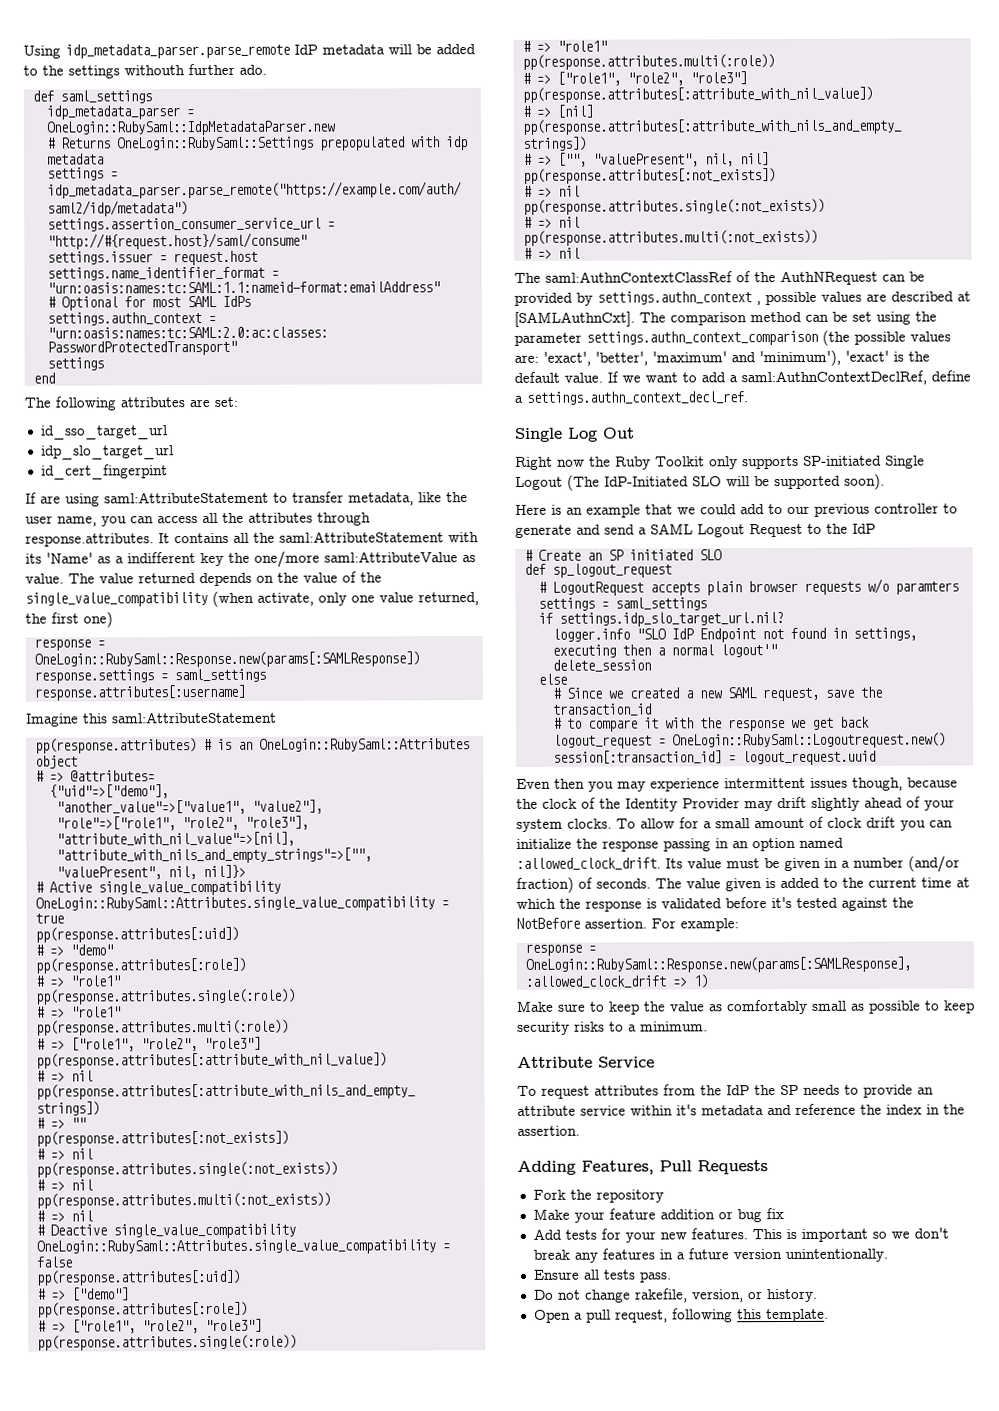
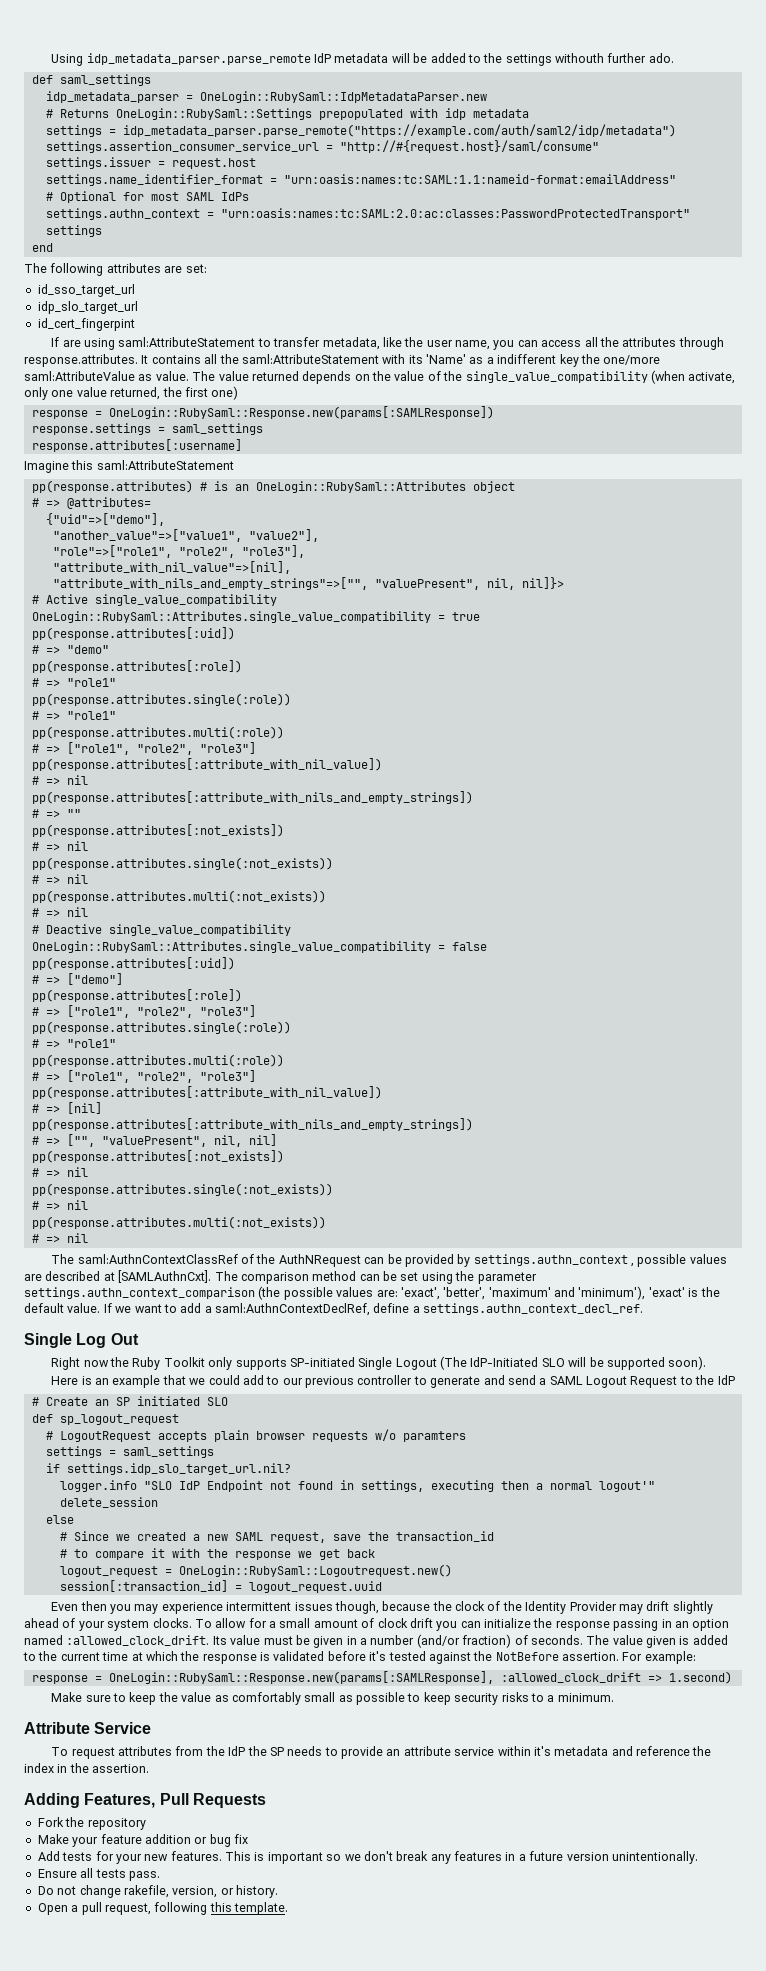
[692,974,708,989] 1) -> [668,1671,732,1684] 1.second)

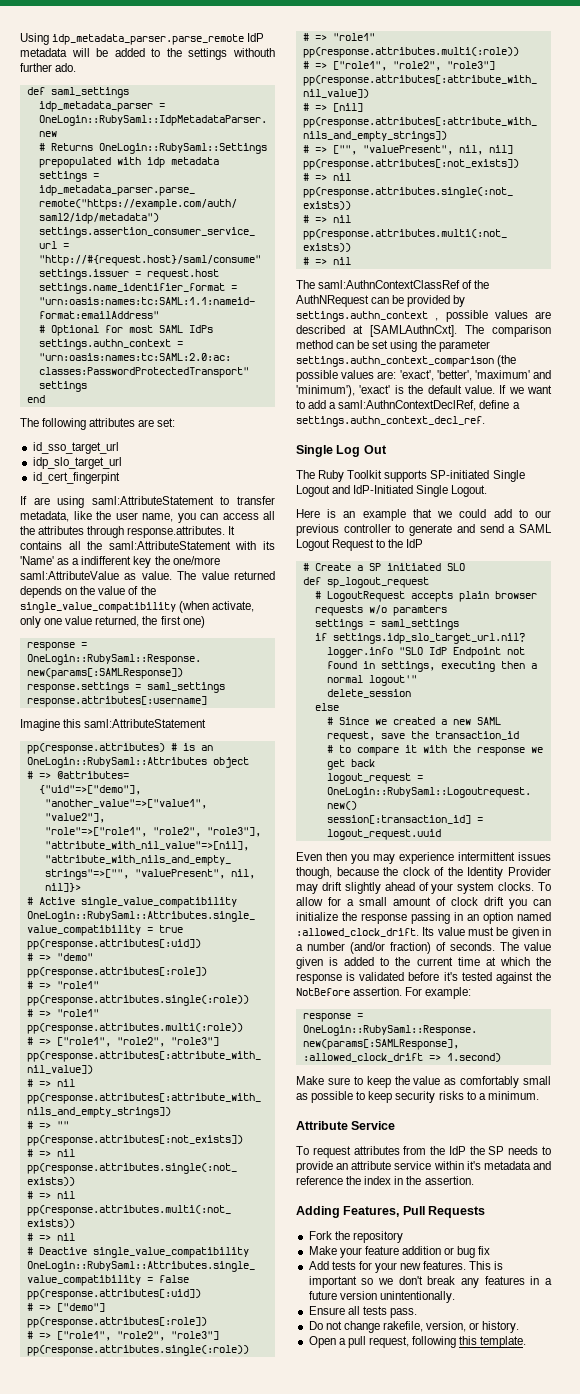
[51,1357,129,1370] Right now the -> [296,470,315,479] The
[208,1357,233,1370] only -> (383, 474) none
[439,1356,707,1370] (The IdP-Initiated SLO will be supported soon). -> [332,485,488,497] and IdP-Initiated Single Logout.
[94,1399,109,1406] an -> [356,565,363,571] a

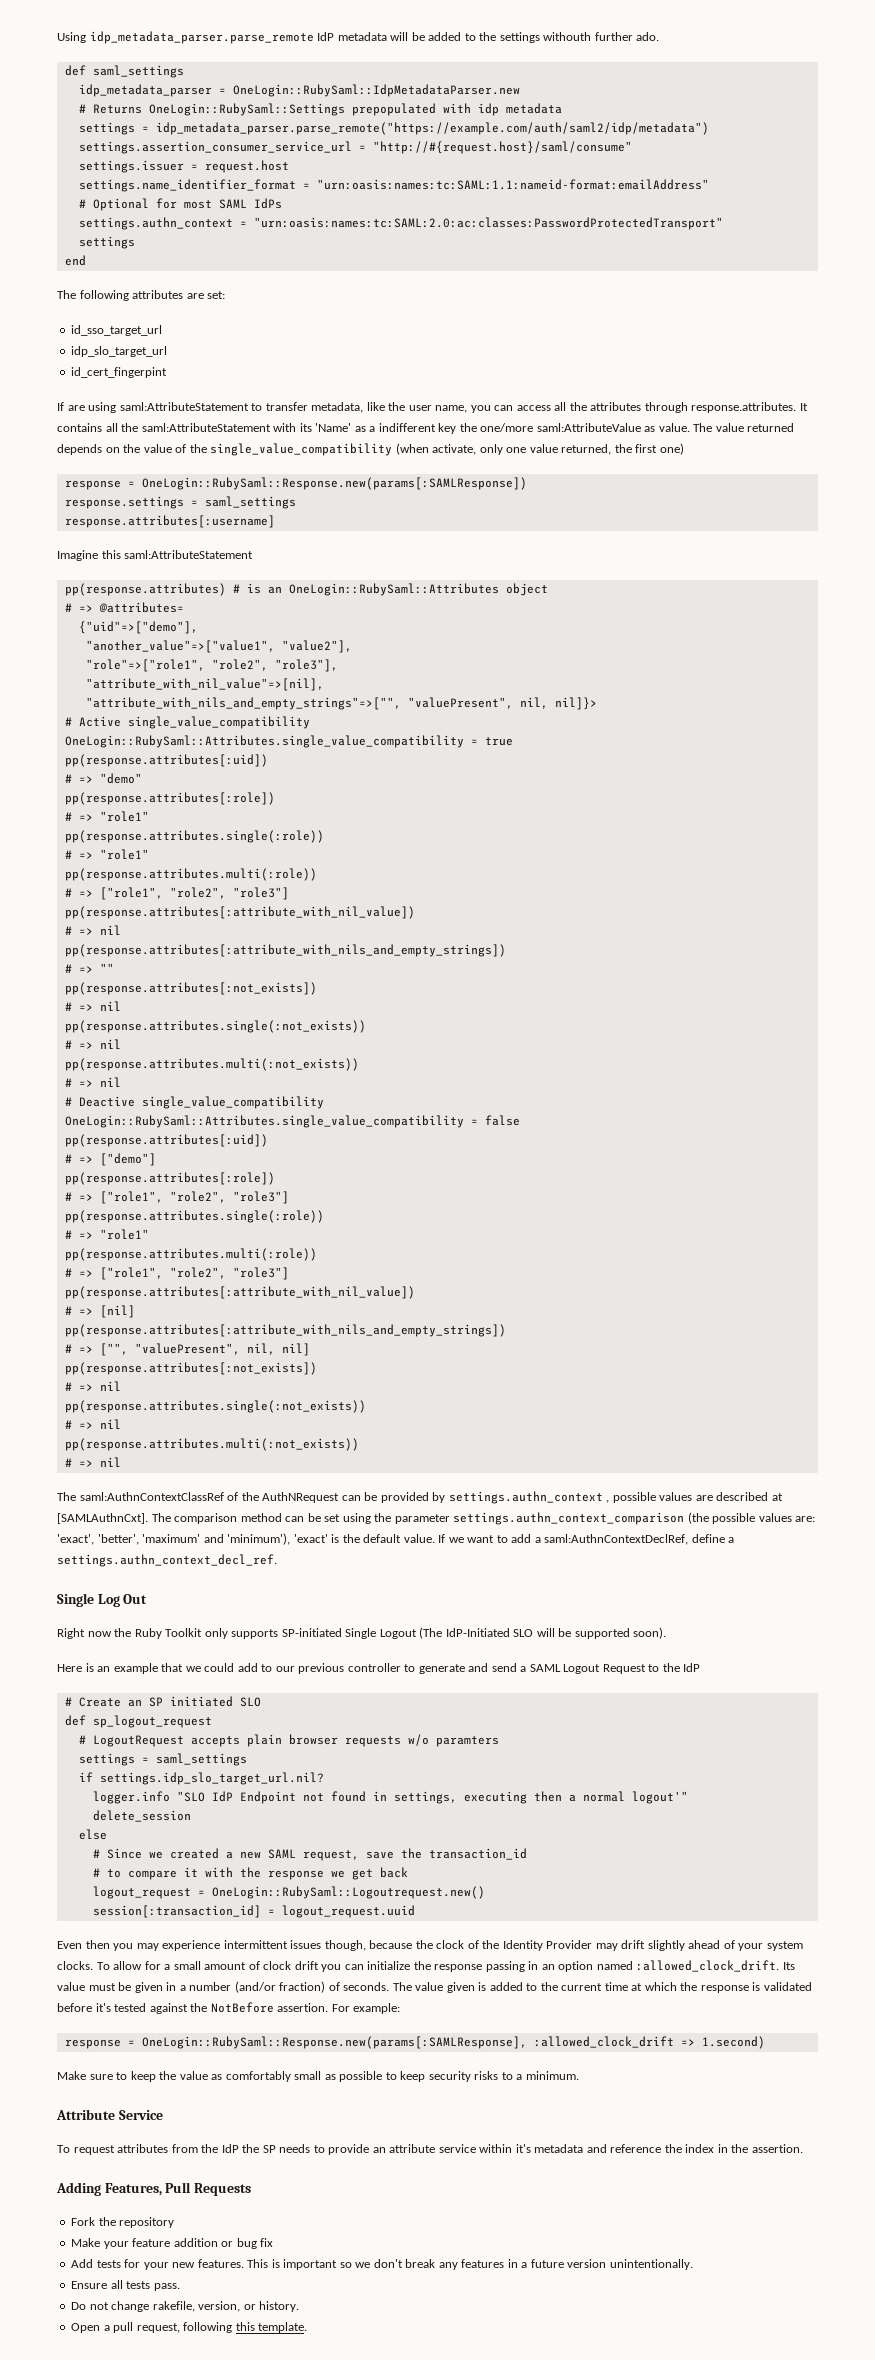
[296,470,315,479] The -> [57,1628,132,1639] Right now the
(383, 474) none -> [204,1628,228,1639] only
[332,485,488,497] and IdP-Initiated Single Logout. -> [419,1627,667,1639] (The IdP-Initiated SLO will be supported soon).
[356,565,363,571] a -> [127,1699,142,1707] an

